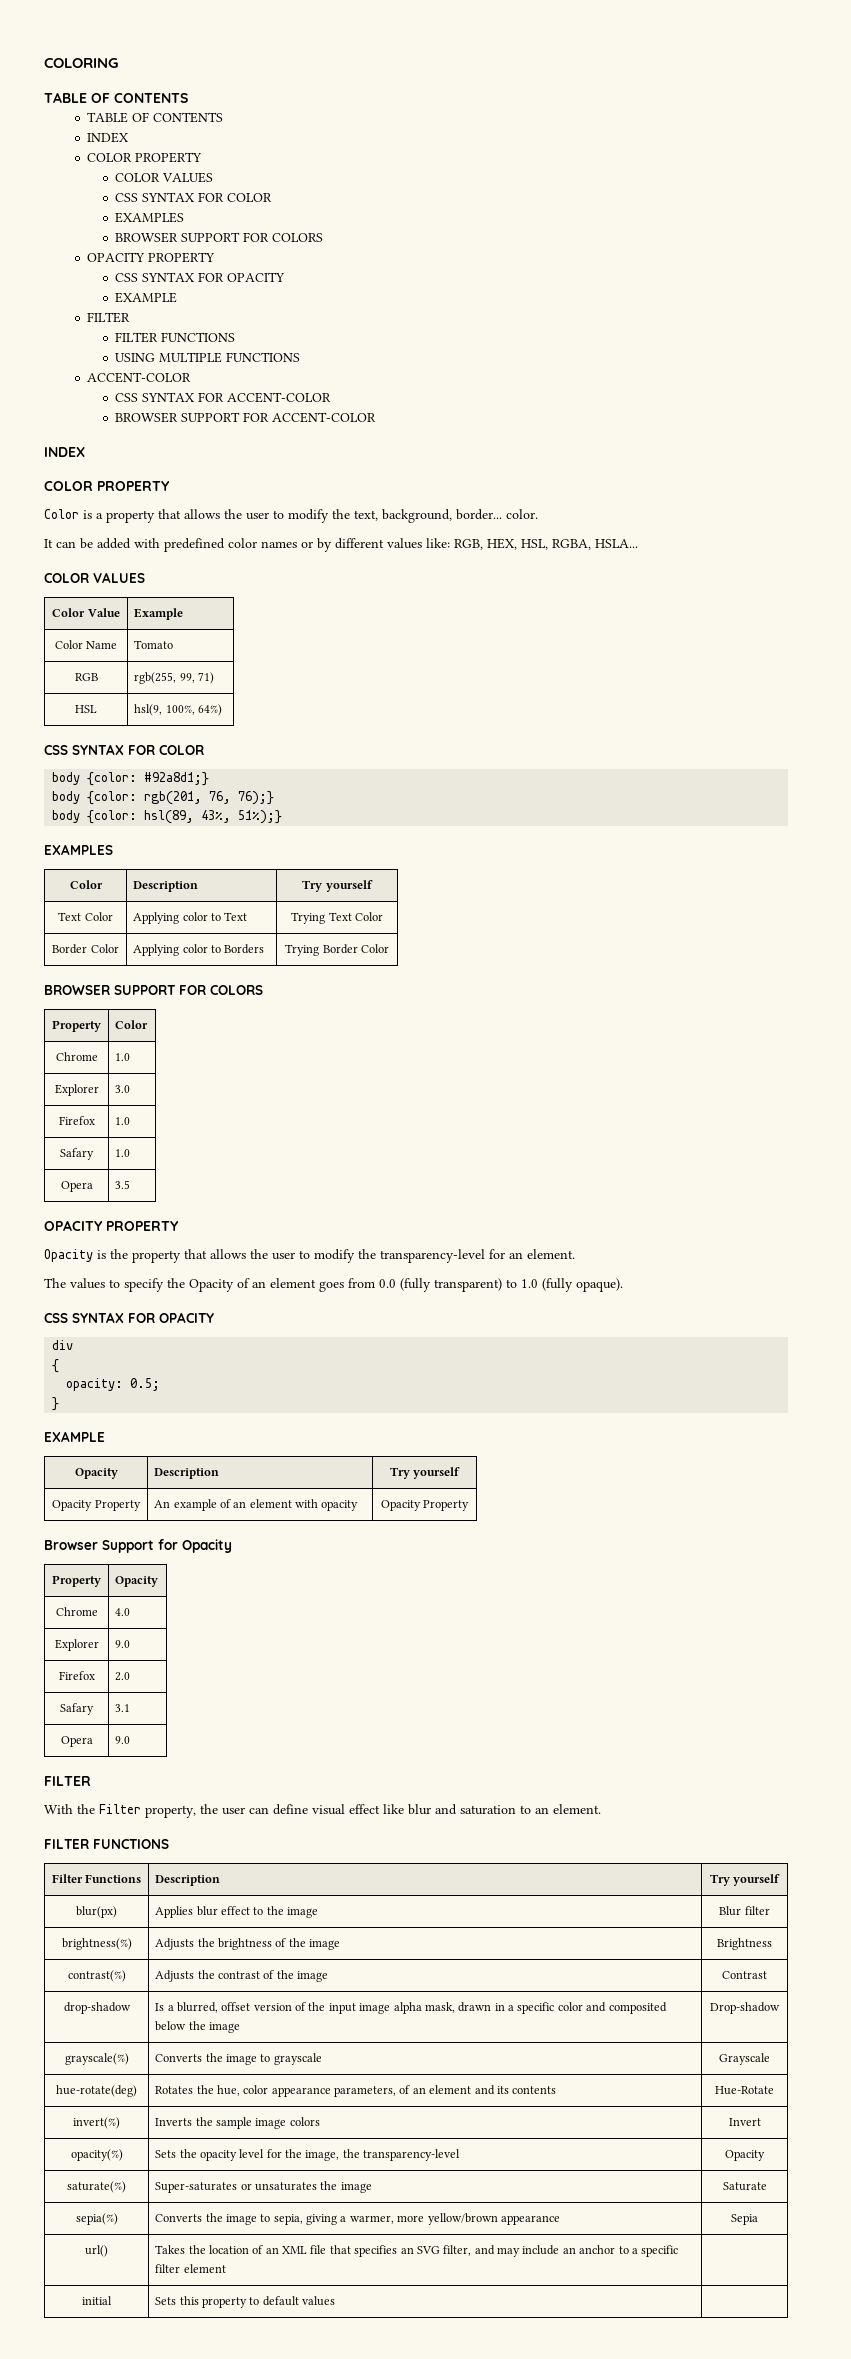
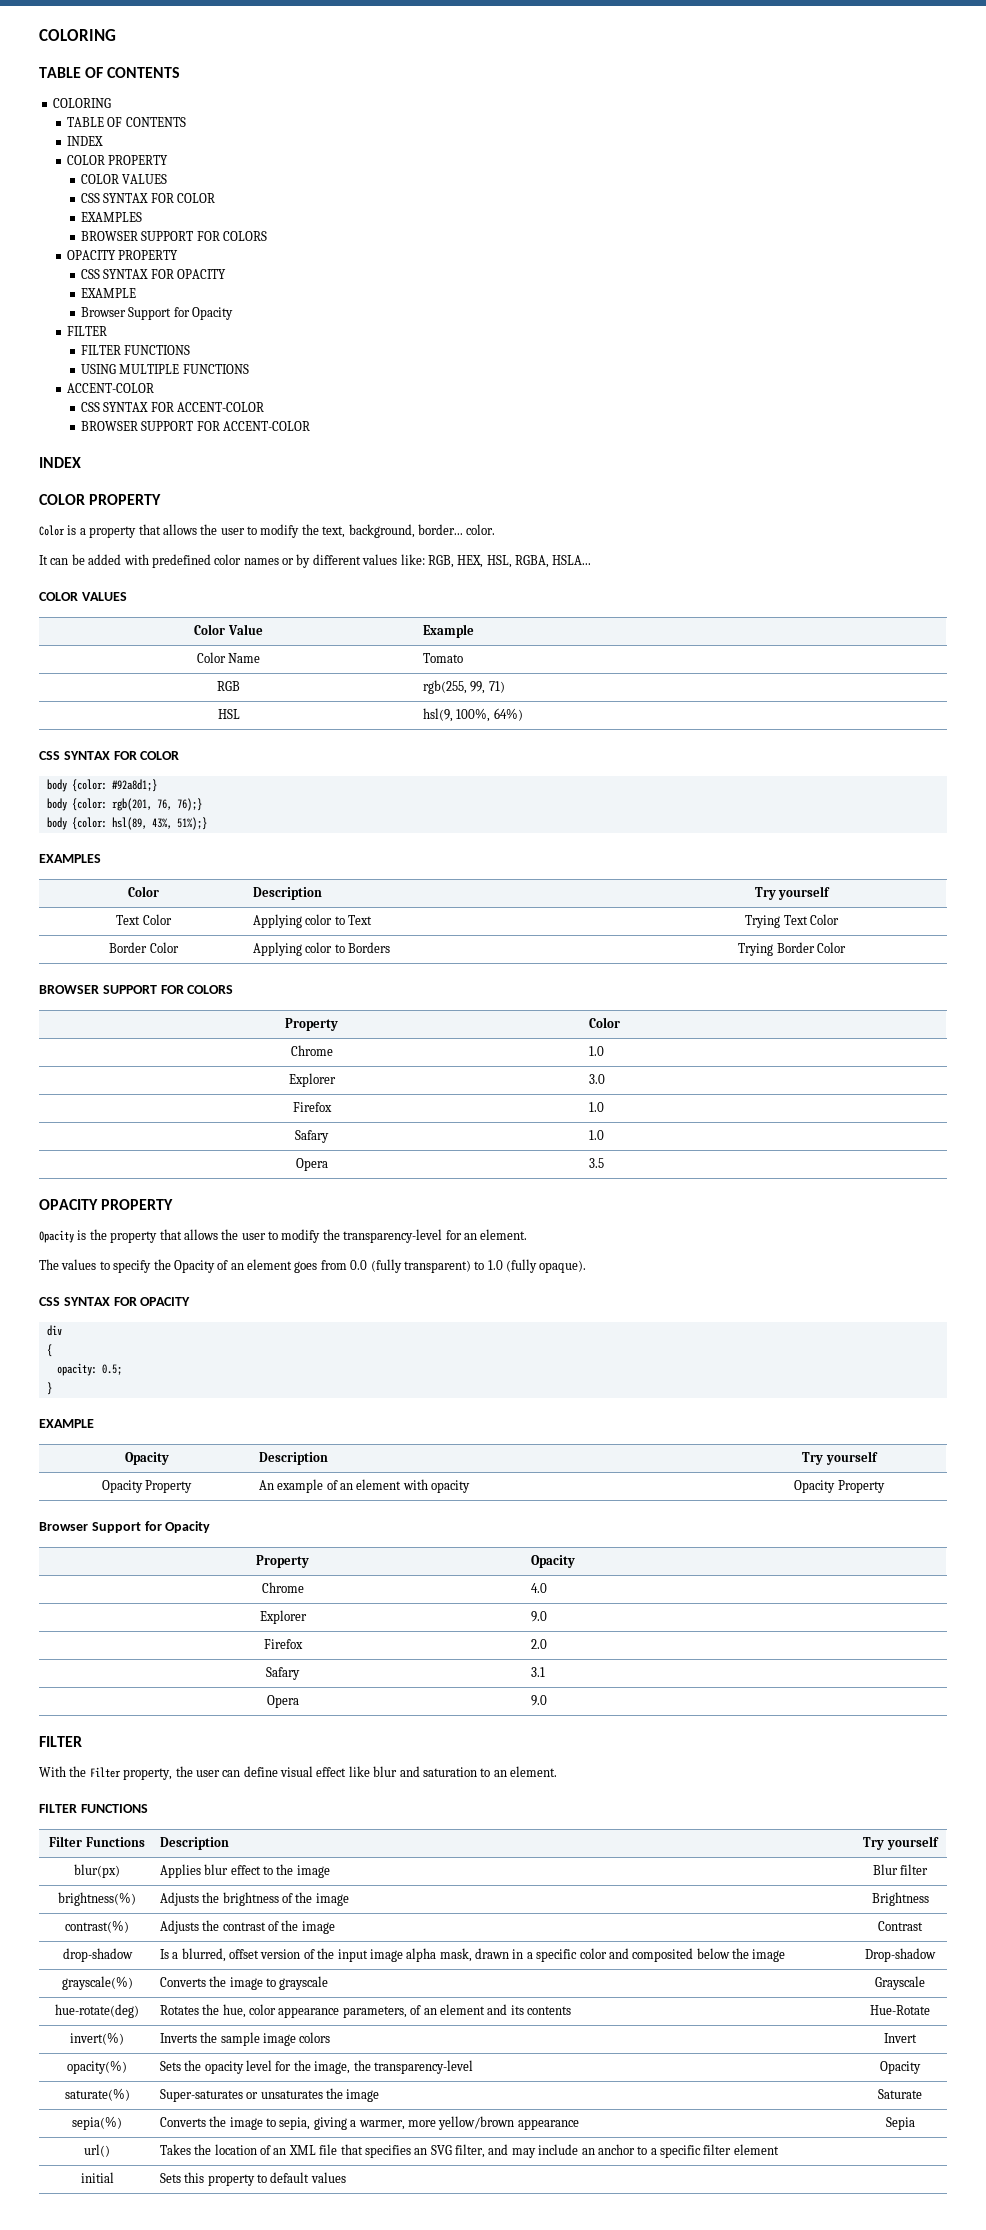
[44,58,118,68] [44,92,188,103] COLORING // TABLE OF CONTENTS -> [39,29,116,41] [39,67,181,78] [52,98,111,108] COLORING // TABLE OF CONTENTS // COLORING
(178, 297) none -> [80,307,233,320] // Browser Support for Opacity

